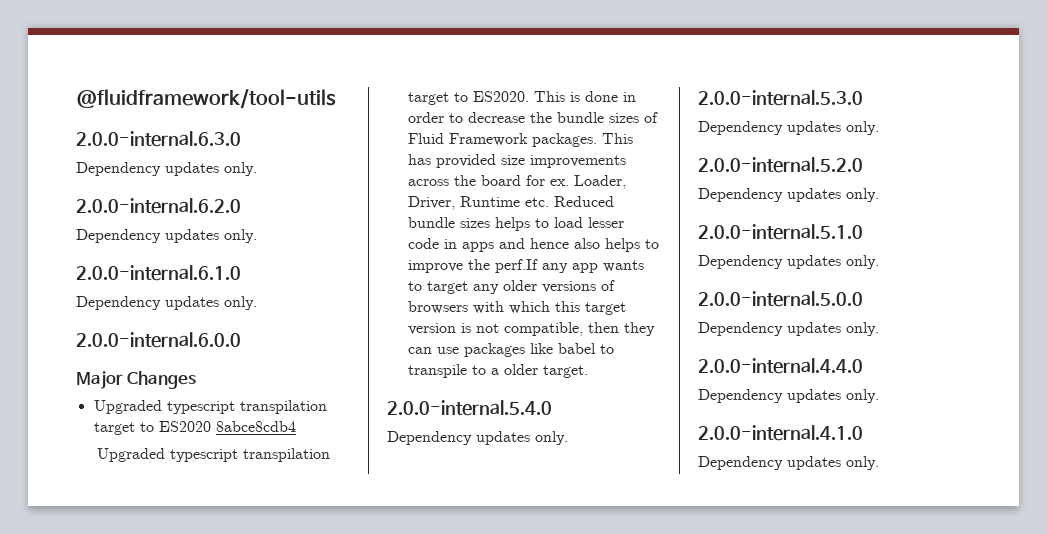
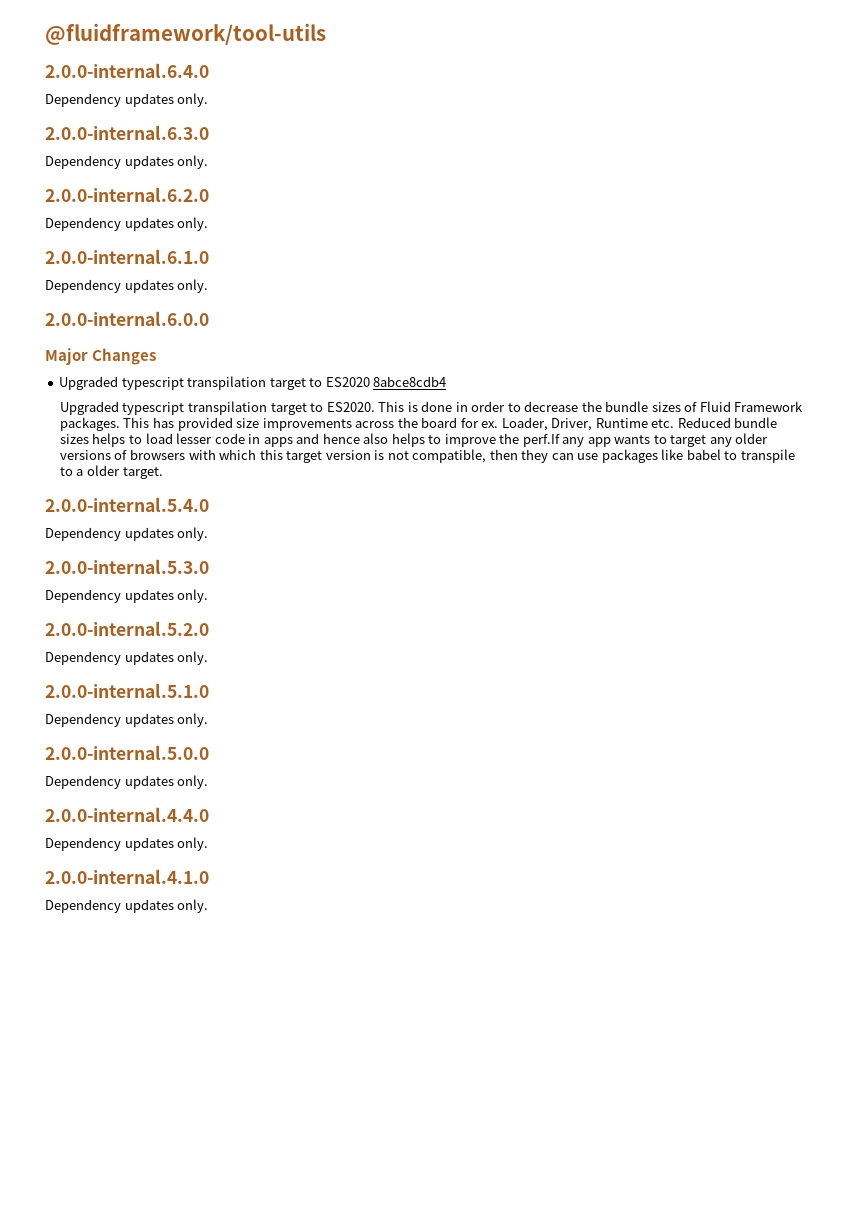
(336, 99) none -> [45,63,209,78] [45,93,209,107] // 2.0.0-internal.6.4.0 // Dependency updates only.

